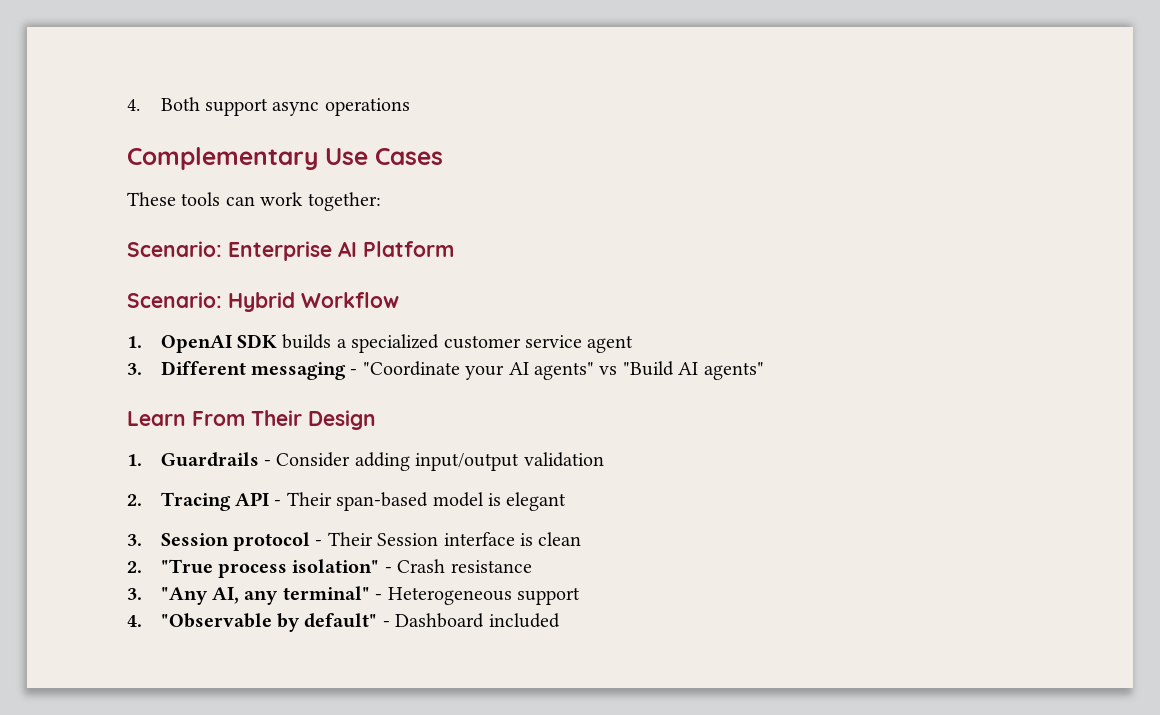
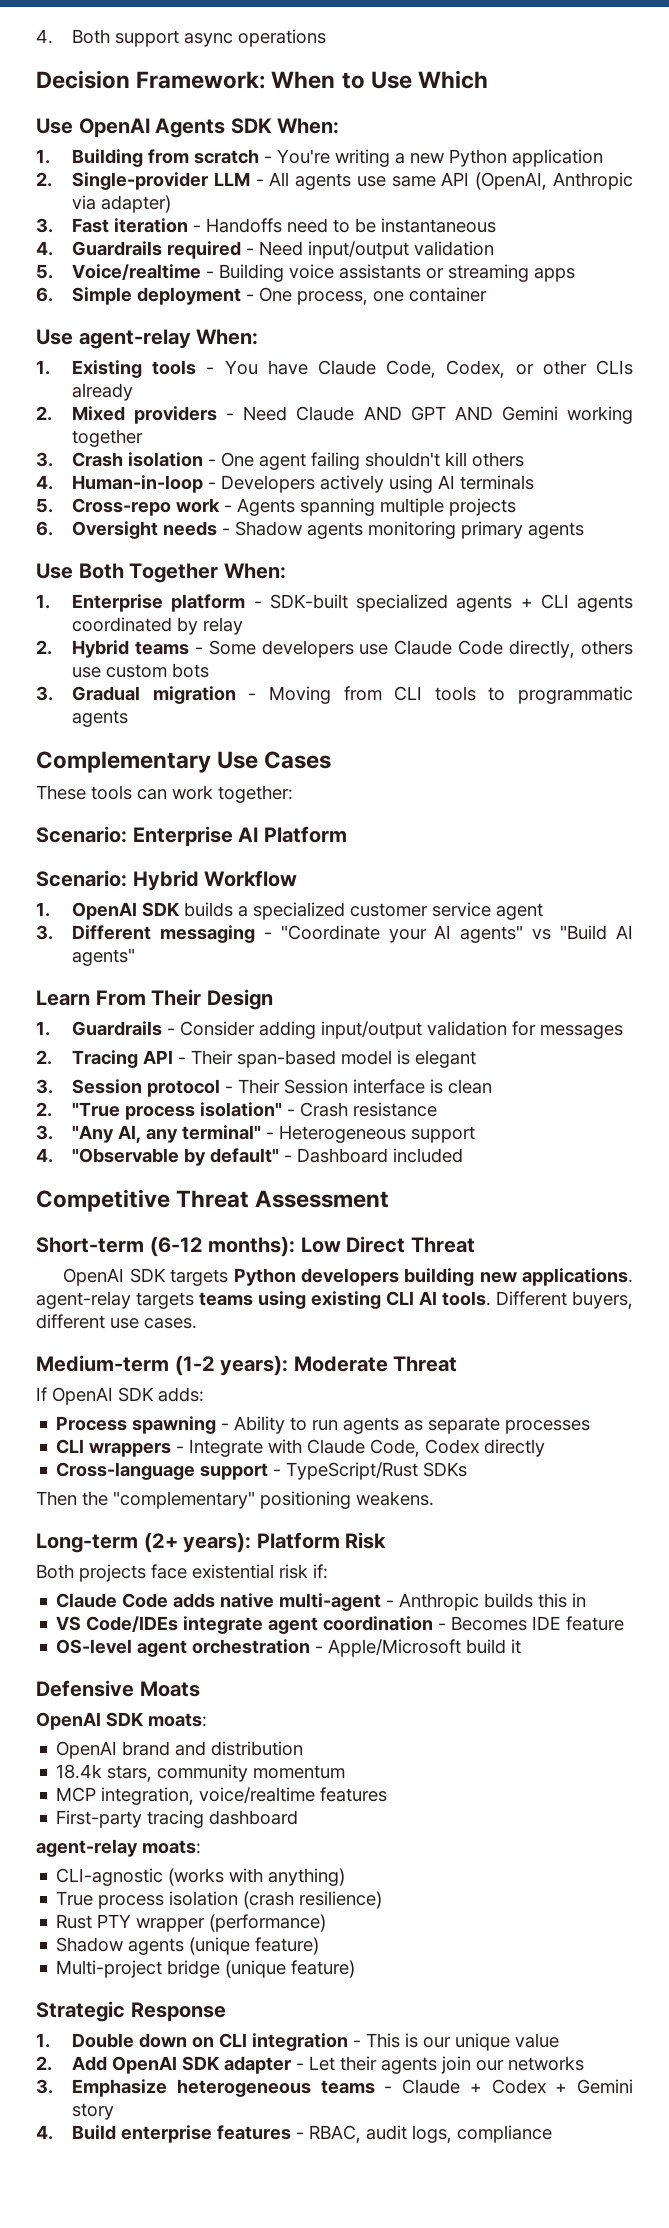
(410, 107) none -> [36,70,489,89] [36,118,340,138] [36,149,604,167] [36,172,633,190] [72,195,172,213] [36,218,497,233] [36,241,495,259] [36,264,576,282] [36,287,488,305] [36,329,259,349] [36,360,633,378] [72,383,134,401] [36,406,634,424] [72,429,144,447] [36,452,525,470] [36,475,535,493] [36,498,517,516] [36,521,585,539] [36,563,286,583] [36,594,633,612] [72,617,244,635] [36,640,633,658] [72,663,210,678] [36,686,633,704] [72,710,129,727] // Decision Framework: When to Use Which // Use OpenAI Agents SDK When: // 1. Building from scratch - You're writing a new Python application // 2. Single-provider LLM - All agents use same API (OpenAI, Anthropic via adapter) // 3. Fast iteration - Handoffs need to be instantaneous // 4. Guardrails required - Need input/output validation // 5. Voice/realtime - Building voice assistants or streaming apps // 6. Simple deployment - One process, one container // Use agent-relay When: // 1. Existing tools - You have Claude Code, Codex, or other CLIs already // 2. Mixed providers - Need Claude AND GPT AND Gemini working together // 3. Crash isolation - One agent failing shouldn't kill others // 4. Human-in-loop - Developers actively using AI terminals // 5. Cross-repo work - Agents spanning multiple projects // 6. Oversight needs - Shadow agents monitoring primary agents // Use Both Together When: // 1. Enterprise platform - SDK-built specialized agents + CLI agents coordinated by relay // 2. Hybrid teams - Some developers use Claude Code directly, others use custom bots // 3. Gradual migration - Moving from CLI tools to programmatic agents
(604, 459) none -> [512,1021,624,1039] for messages
(560, 620) none -> [36,1189,390,1212] [36,1236,475,1257] [63,1268,634,1286] [36,1291,633,1309] [36,1314,197,1329] [36,1355,458,1376] [36,1387,204,1405] [56,1416,591,1434] [56,1439,546,1457] [56,1462,468,1480] [36,1491,434,1509] [36,1532,387,1553] [36,1564,328,1582] [56,1593,587,1611] [56,1616,625,1634] [56,1639,522,1657] [36,1680,200,1697] [36,1712,207,1730] [56,1741,304,1759] [56,1764,346,1782] [56,1787,388,1805] [56,1810,299,1828] [36,1839,201,1857] [56,1868,346,1886] [56,1891,383,1909] [56,1914,327,1932] [56,1937,320,1955] [56,1960,356,1978] [36,2001,226,2022] [36,2033,560,2051] [36,2056,585,2074] [36,2079,633,2097] [72,2103,115,2120] [36,2125,553,2143] // Competitive Threat Assessment // Short-term (6-12 months): Low Direct Threat // OpenAI SDK targets Python developers building new applications. agent-relay targets teams using existing CLI AI tools. Different buyers, different use cases. // Medium-term (1-2 years): Moderate Threat // If OpenAI SDK adds: // Process spawning - Ability to run agents as separate processes // CLI wrappers - Integrate with Claude Code, Codex directly // Cross-language support - TypeScript/Rust SDKs // Then the "complementary" positioning weakens. // Long-term (2+ years): Platform Risk // Both projects face existential risk if: // Claude Code adds native multi-agent - Anthropic builds this in // VS Code/IDEs integrate agent coordination - Becomes IDE feature // OS-level agent orchestration - Apple/Microsoft build it // Defensive Moats // OpenAI SDK moats: // OpenAI brand and distribution // 18.4k stars, community momentum // MCP integration, voice/realtime features // First-party tracing dashboard // agent-relay moats: // CLI-agnostic (works with anything) // True process isolation (crash resilience) // Rust PTY wrapper (performance) // Shadow agents (unique feature) // Multi-project bridge (unique feature) // Strategic Response // 1. Double down on CLI integration - This is our unique value // 2. Add OpenAI SDK adapter - Let their agents join our networks // 3. Emphasize heterogeneous teams - Claude + Codex + Gemini story // 4. Build enterprise features - RBAC, audit logs, compliance

